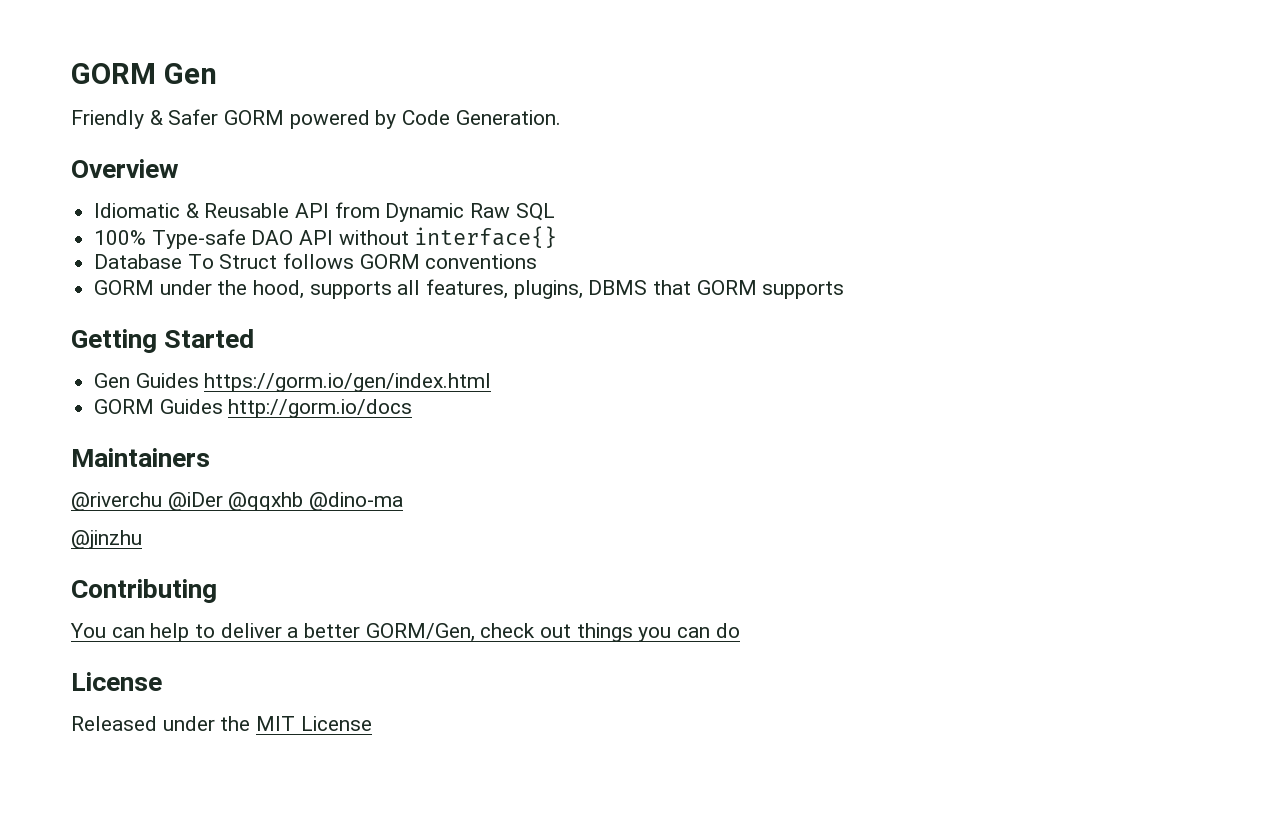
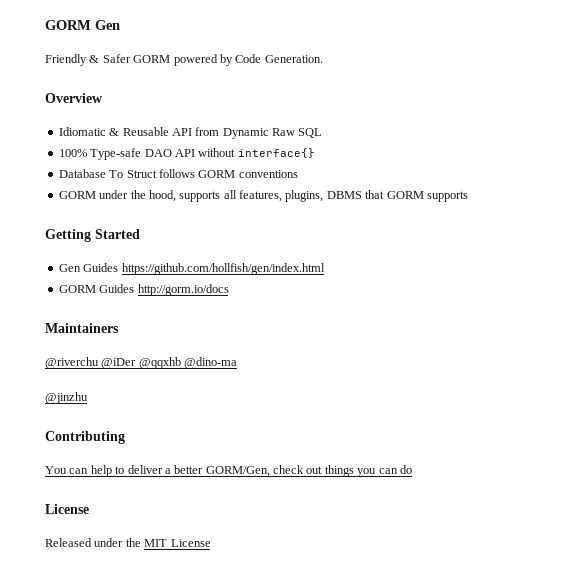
[204,373,492,392] https://gorm.io/gen/index.html -> [121,263,325,275] https://github.com/hollfish/gen/index.html

